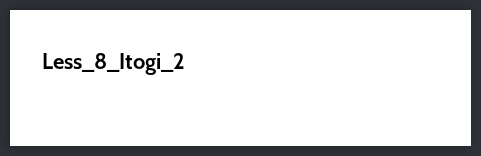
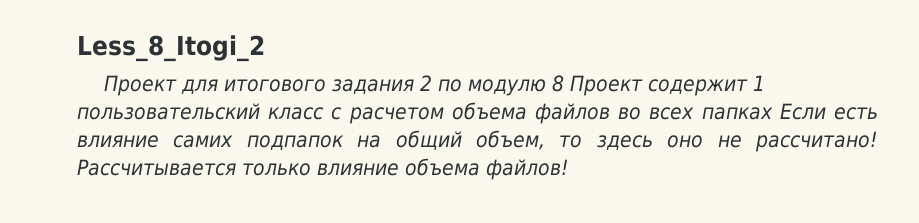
(185, 64) none -> [104,75,766,96] [77,102,879,124] [77,130,878,152] [77,158,569,180] // Проект для итогового задания 2 по модулю 8 Проект содержит 1 пользовательский класс с расчетом объема файлов во всех папках Если есть влияние самих подпапок на общий объем, то здесь оно не рассчитано! Рассчитывается только влияние объема файлов!

